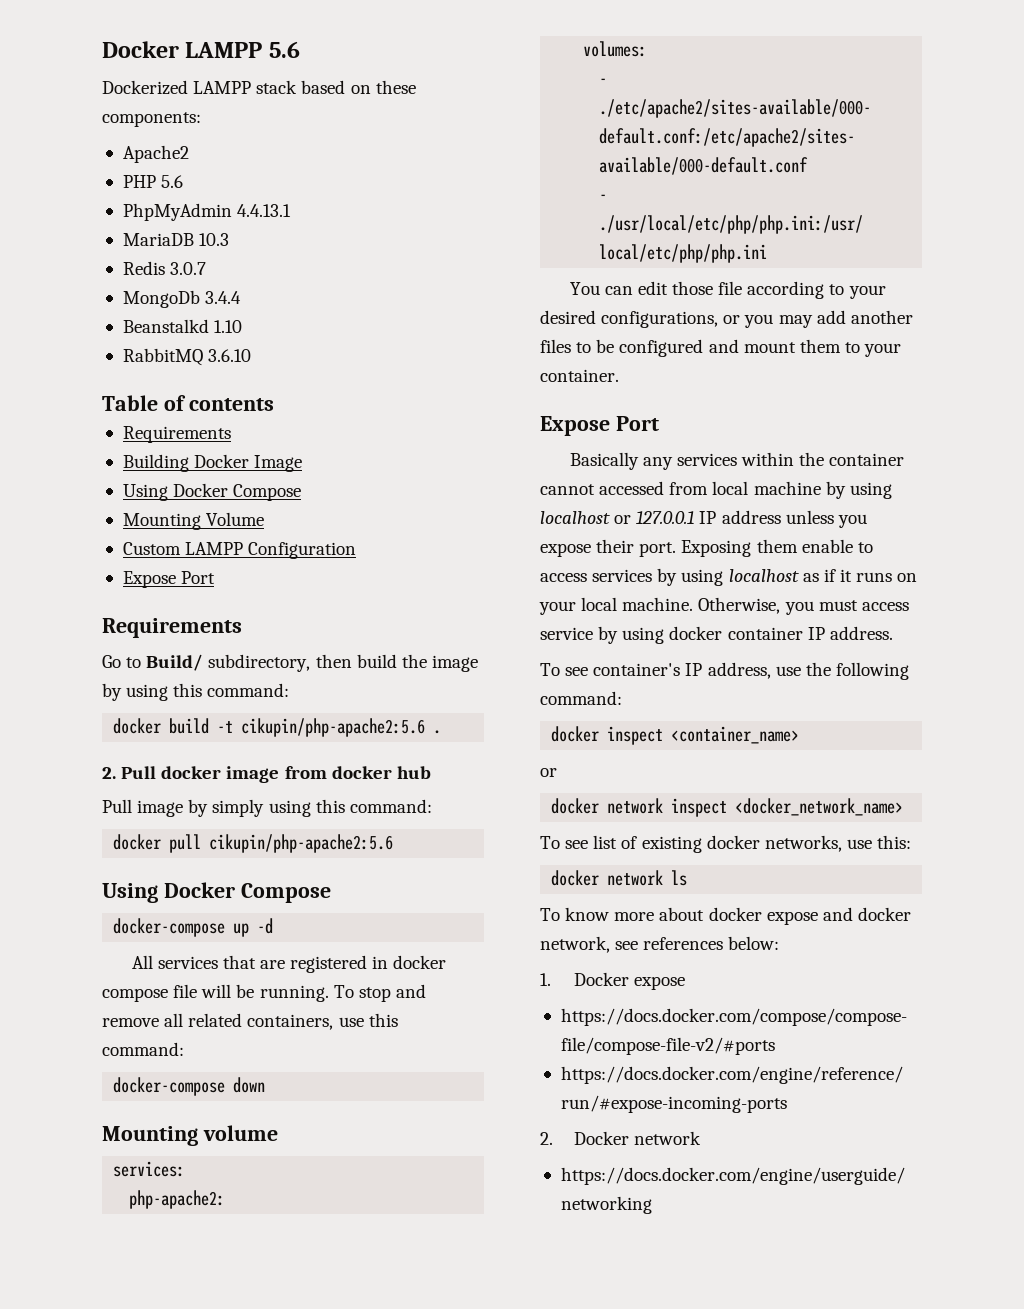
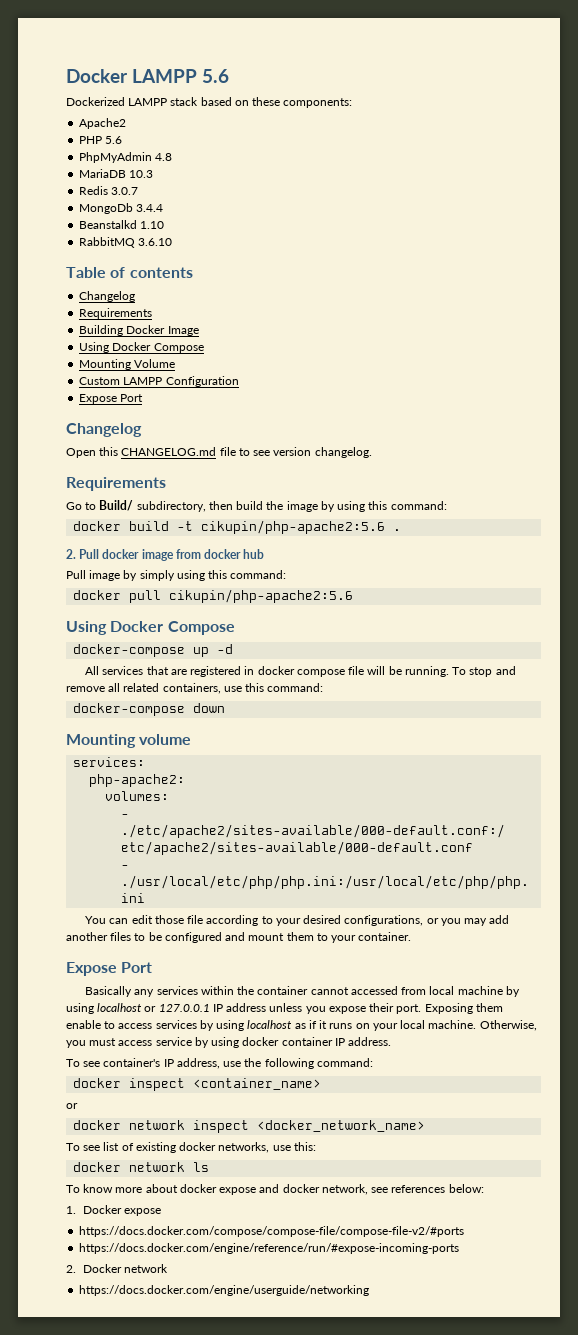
[237,204,292,217] 4.4.13.1 -> [155,153,173,161] 4.8
(274, 404) none -> [79,291,136,302] // Changelog
(216, 577) none -> [66,423,142,437] [66,447,372,458] // Changelog // Open this CHANGELOG.md file to see version changelog.

